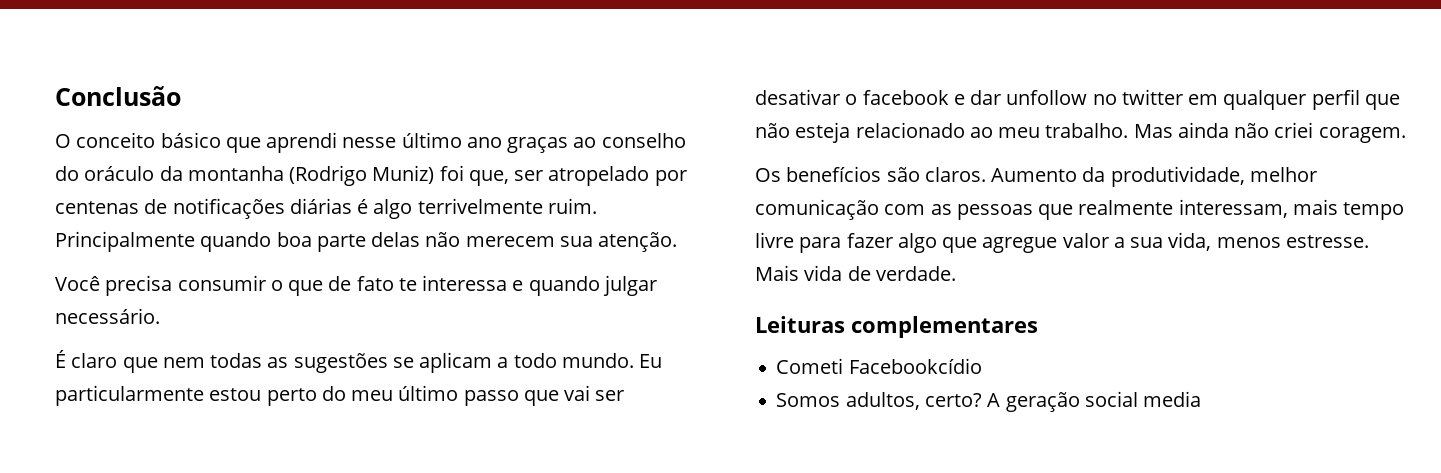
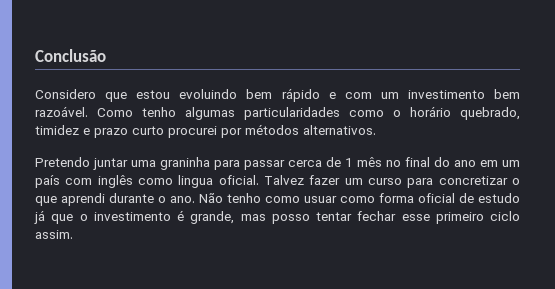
[55,132,686,153] [55,165,687,186] [55,198,597,219] [55,231,678,252] [55,275,657,296] [55,308,160,324] [55,350,663,373] [55,385,625,406] [755,89,1400,110] [755,122,1406,143] [755,166,1317,187] [755,199,1405,220] [755,232,1369,253] [755,265,956,281] [755,316,1038,338] [776,358,982,374] [776,391,1202,412] O conceito básico que aprendi nesse último ano graças ao conselho do oráculo da montanha (Rodrigo Muniz) foi que, ser atropelado por centenas de notificações diárias é algo terrivelmente ruim. Principalmente quando boa parte delas não merecem sua atenção. // Você precisa consumir o que de fato te interessa e quando julgar necessário. // É claro que nem todas as sugestões se aplicam a todo mundo. Eu particularmente estou perto do meu último passo que vai ser desativar o facebook e dar unfollow no twitter em qualquer perfil que não esteja relacionado ao meu trabalho. Mas ainda não criei coragem. // Os benefícios são claros. Aumento da produtividade, melhor comunicação com as pessoas que realmente interessam, mais tempo livre para fazer algo que agregue valor a sua vida, menos estresse. Mais vida de verdade. // Leituras complementares // Cometi Facebookcídio // Somos adultos, certo? A geração social media -> [35,88,521,102] [35,106,520,120] [35,124,376,138] [35,157,520,170] [35,175,520,188] [35,193,520,206] [34,210,520,224] [35,230,73,239] Considero que estou evoluindo bem rápido e com um investimento bem razoável. Como tenho algumas particularidades como o horário quebrado, timidez e prazo curto procurei por métodos alternativos. // Pretendo juntar uma graninha para passar cerca de 1 mês no final do ano em um país com inglês como lingua oficial. Talvez fazer um curso para concretizar o que aprendi durante o ano. Não tenho como usuar como forma oficial de estudo já que o investimento é grande, mas posso tentar fechar esse primeiro ciclo assim.

